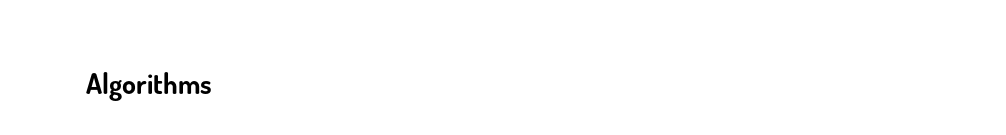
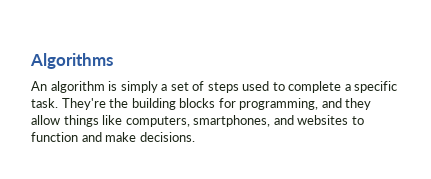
(212, 86) none -> [31,81,398,93] [31,98,372,110] [31,115,364,127] [31,132,195,142] // An algorithm is simply a set of steps used to complete a specific task. They're the building blocks for programming, and they allow things like computers, smartphones, and websites to function and make decisions.

